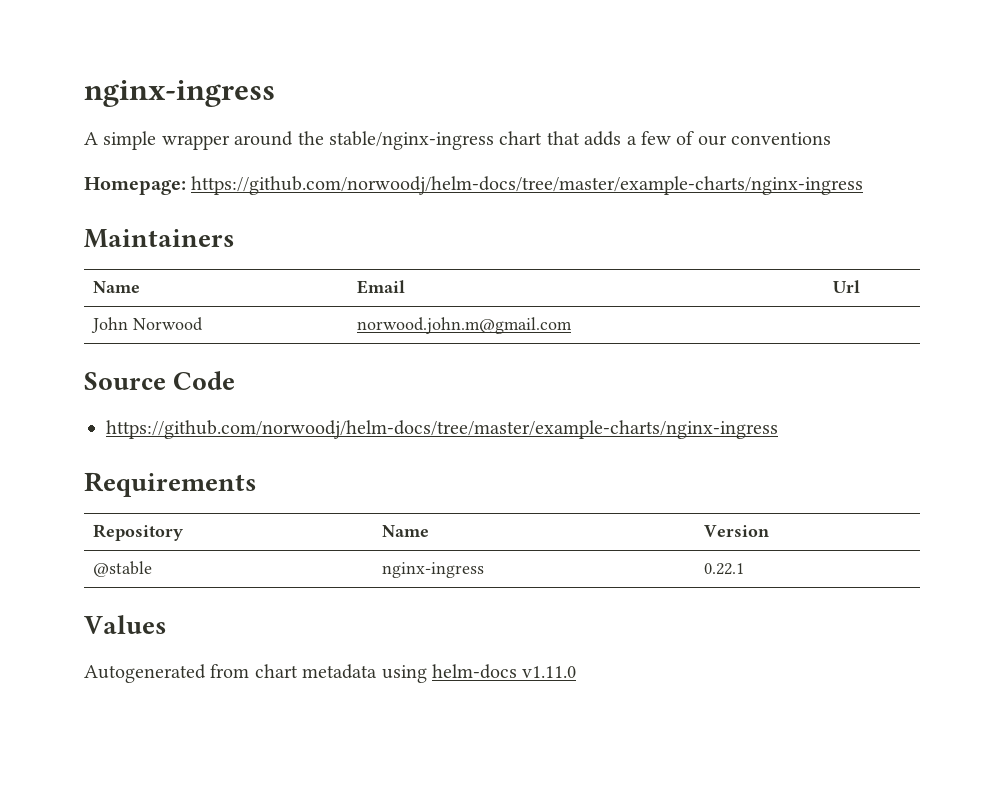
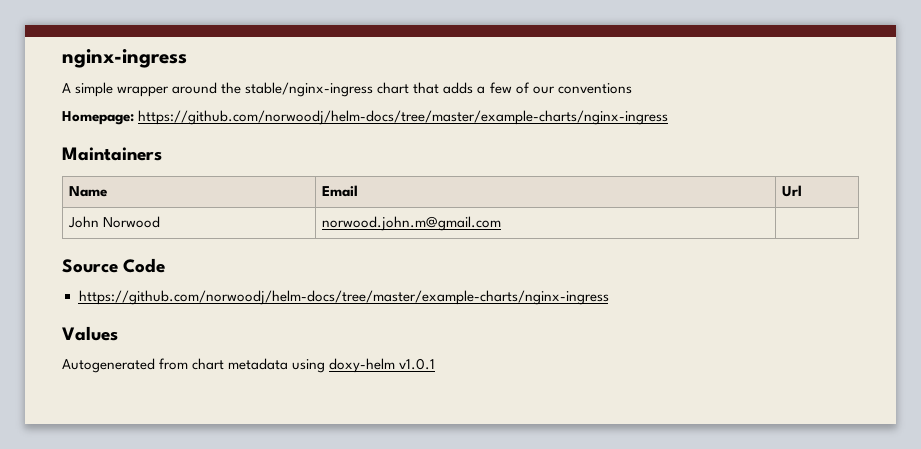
[84,472,257,497] [93,524,184,541] [382,525,430,537] [704,525,770,537] [93,561,153,577] [382,562,485,578] [704,563,745,575] // Requirements // Repository | Name | Version // @stable | nginx-ingress | 0.22.1 -> (609, 297) none
[432,664,577,679] helm-docs v1.11.0 -> [329,358,436,373] doxy-helm v1.0.1

